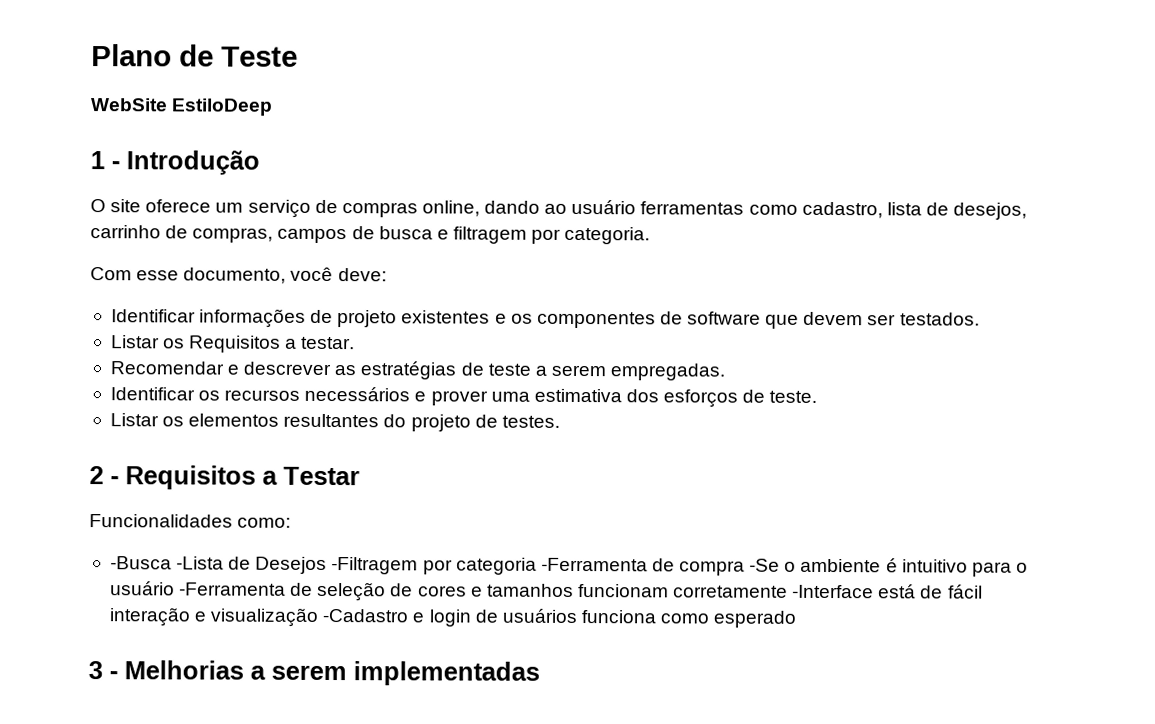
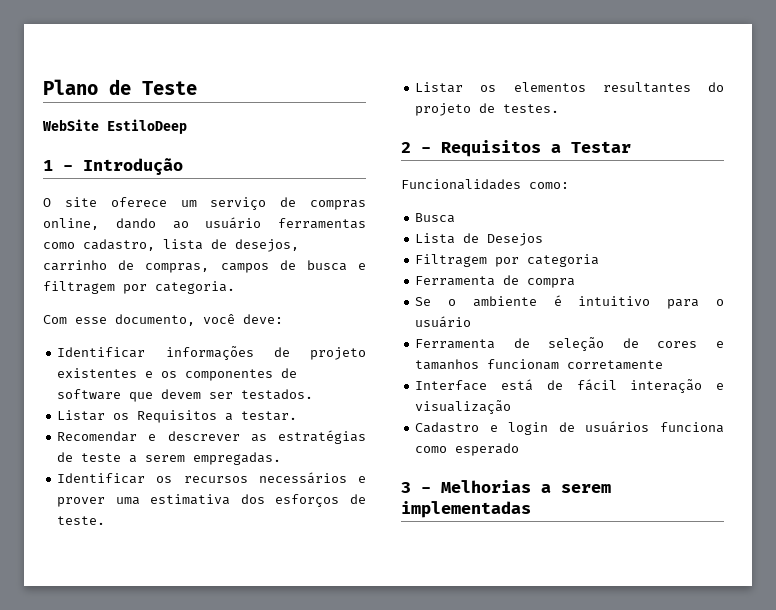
[109,556,225,570] -Busca -Lista -> [415,213,456,223] [415,233,456,244] Busca // Lista
[331,557,419,575] -Filtragem -> [415,254,488,267] // Filtragem
[540,557,648,572] -Ferramenta -> [415,276,496,286] // Ferramenta
[749,558,781,572] -Se -> [415,297,432,306] // Se
[179,582,287,596] -Ferramenta -> [415,339,496,349] // Ferramenta
[792,584,875,599] -Interface -> [415,380,488,391] // Interface
[322,608,410,623] -Cadastro -> [415,422,480,433] // Cadastro

